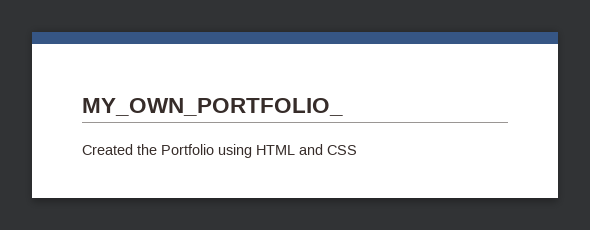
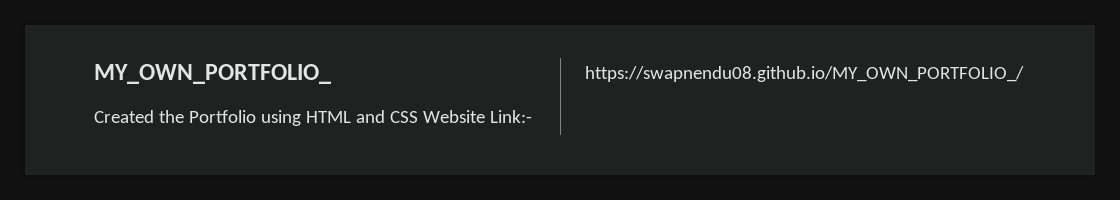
(357, 150) none -> [422,110,532,123] [585,66,1024,82] Website Link:- https://swapnendu08.github.io/MY_OWN_PORTFOLIO_/

